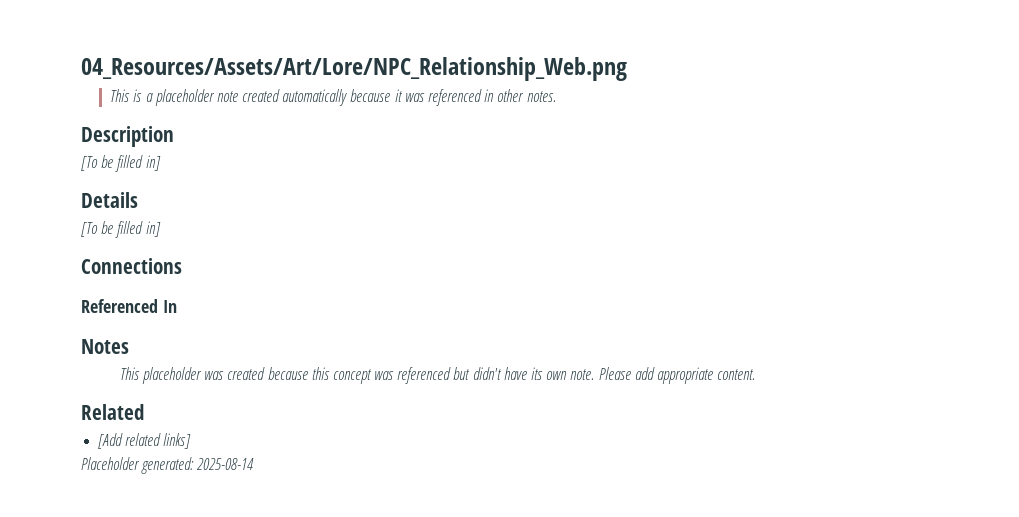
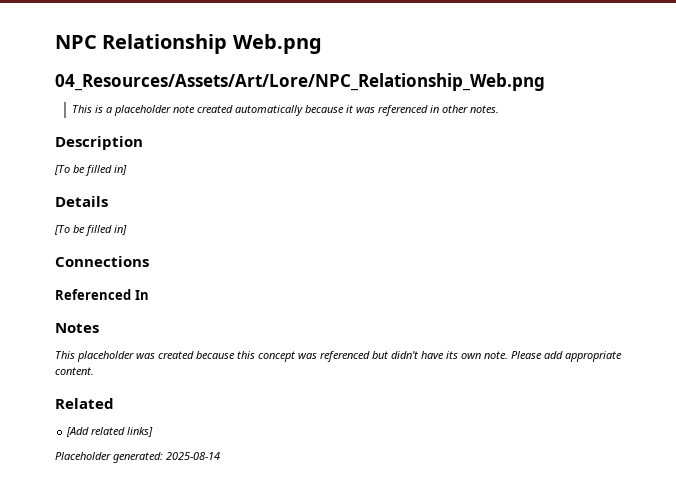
(81, 69) none -> [55,34,322,54] NPC Relationship Web.png //

